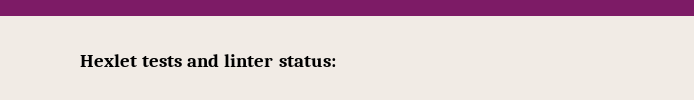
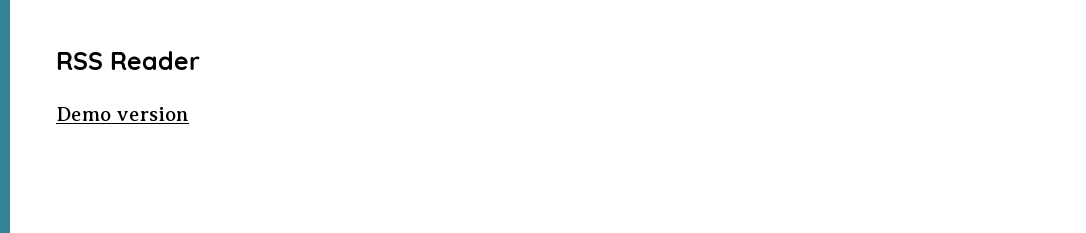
[80,54,336,67] Hexlet tests and linter status: -> [56,51,200,70] [56,107,189,121] RSS Reader // Demo version

